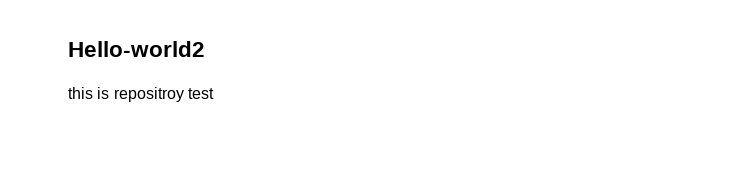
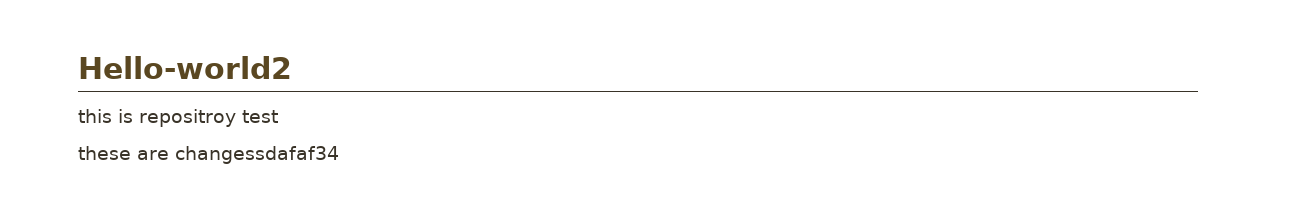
(214, 93) none -> [78,146,339,164] // these are changessdafaf34

